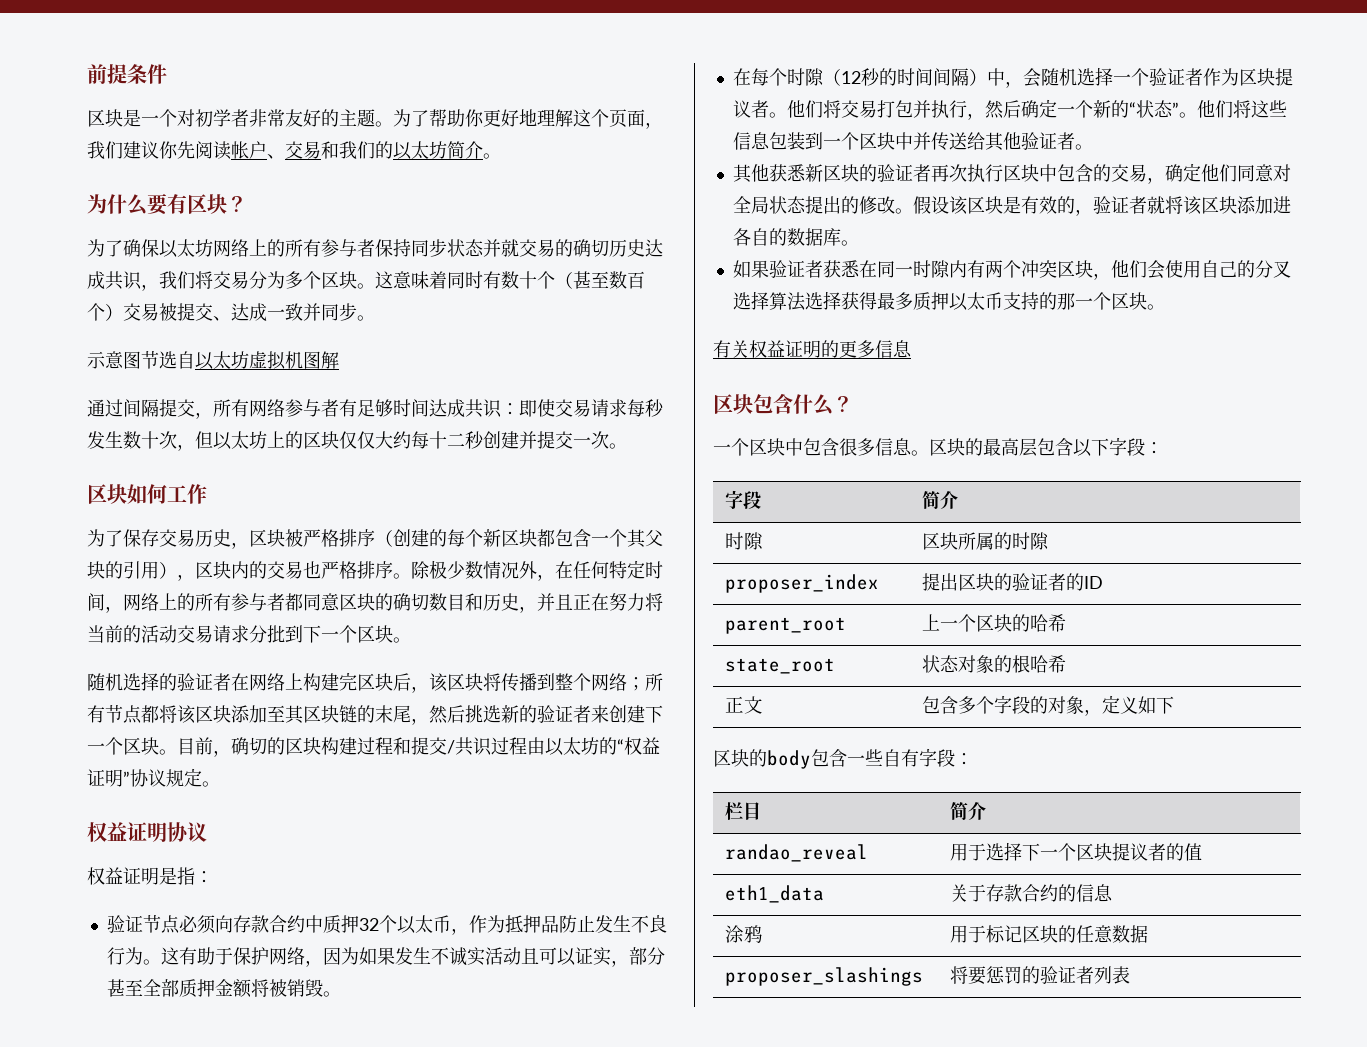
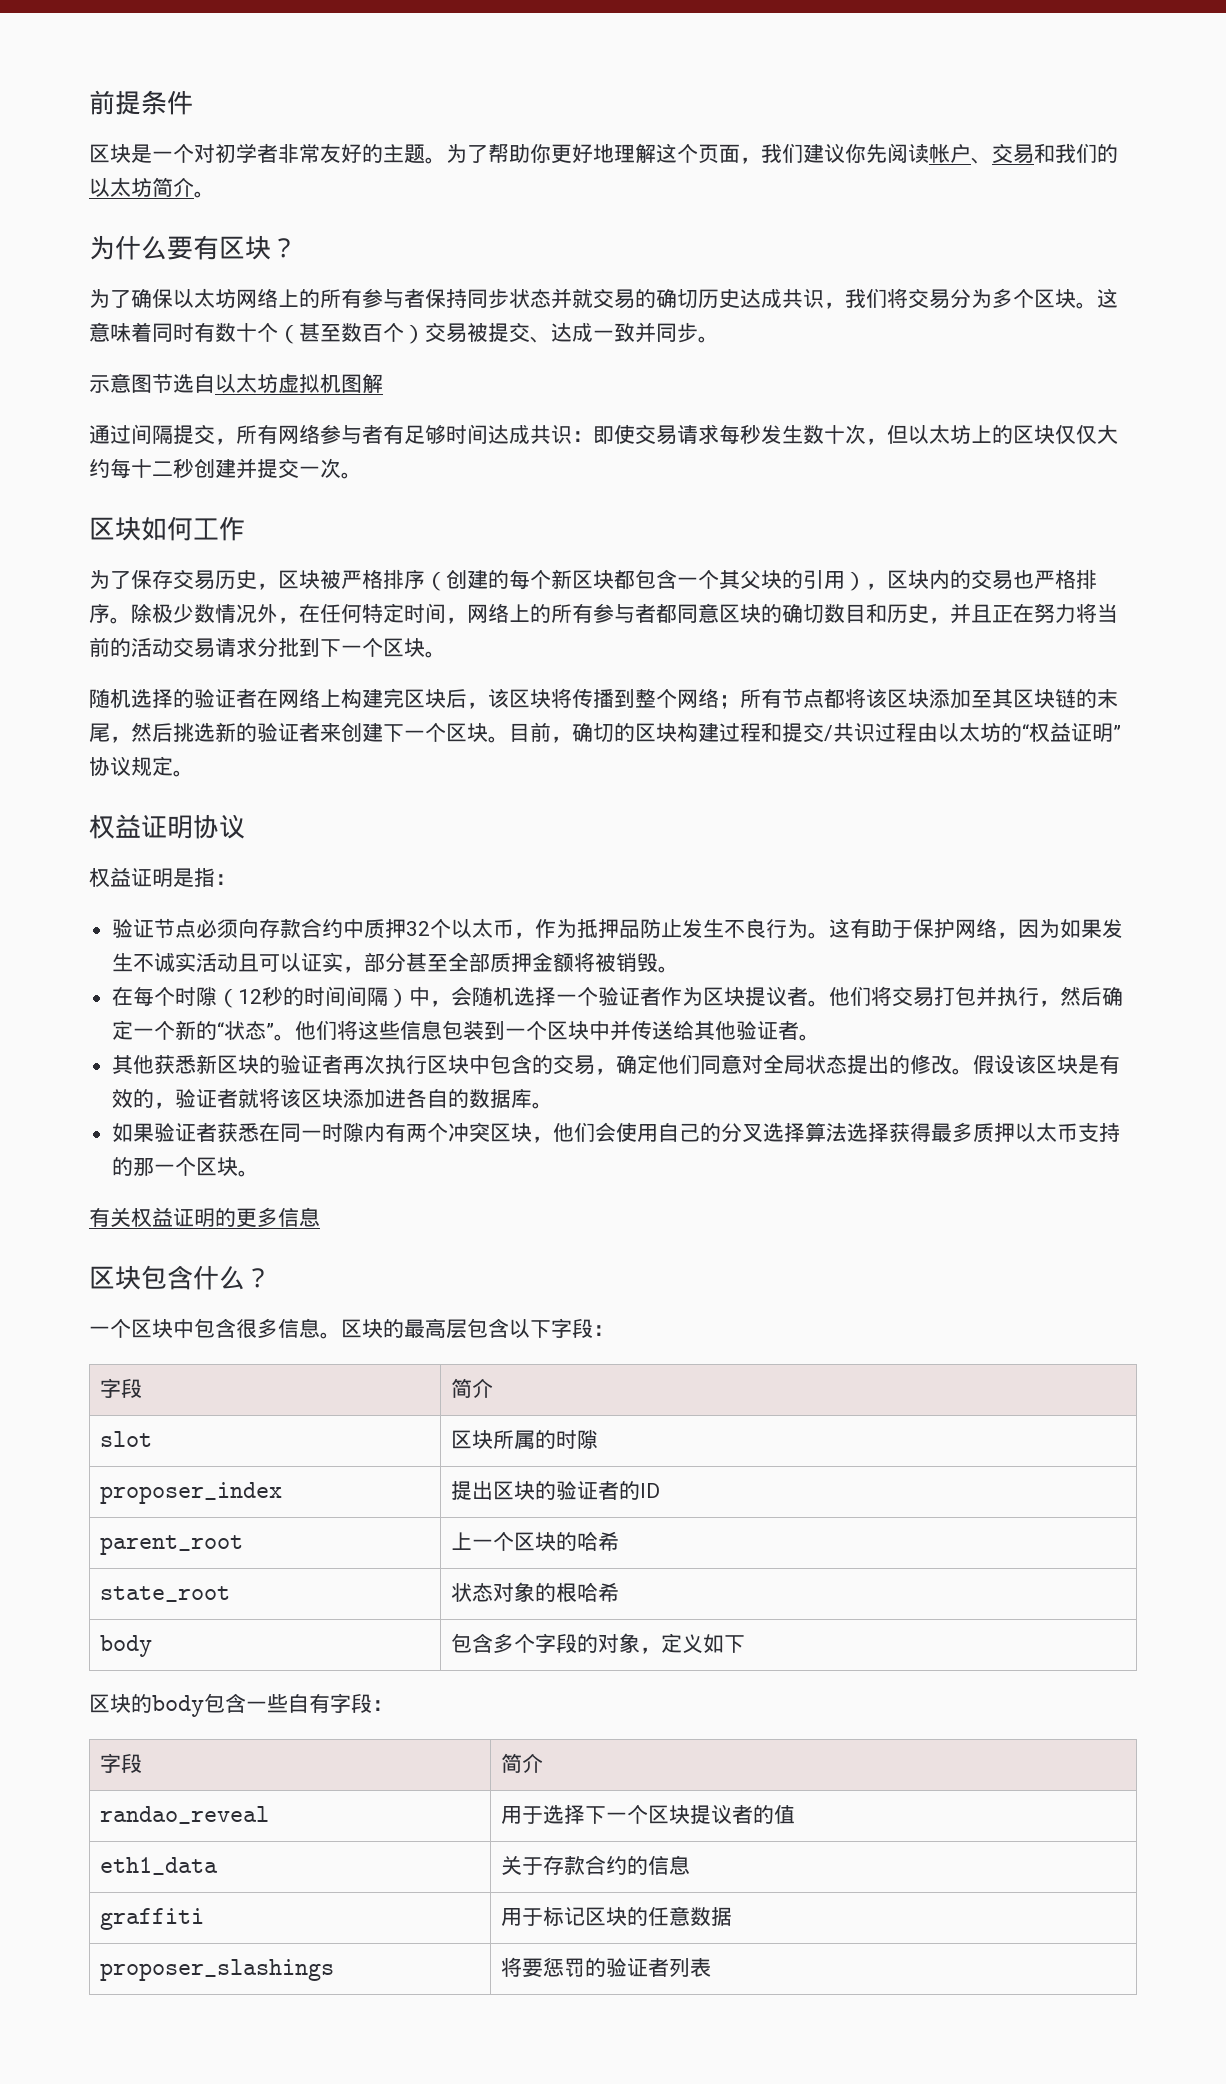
[725,532,764,550] 时隙 -> [99,1431,152,1447] slot
[725,696,764,714] 正文 -> [99,1635,152,1657] body
[725,802,762,820] 栏目 -> [99,1753,142,1773] 字段
[725,925,764,943] 涂鸦 -> [99,1908,204,1930] graffiti

